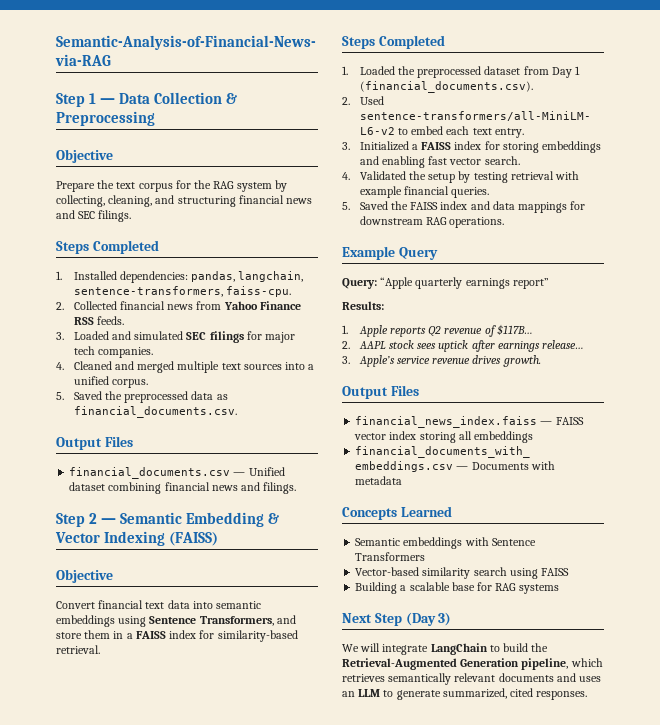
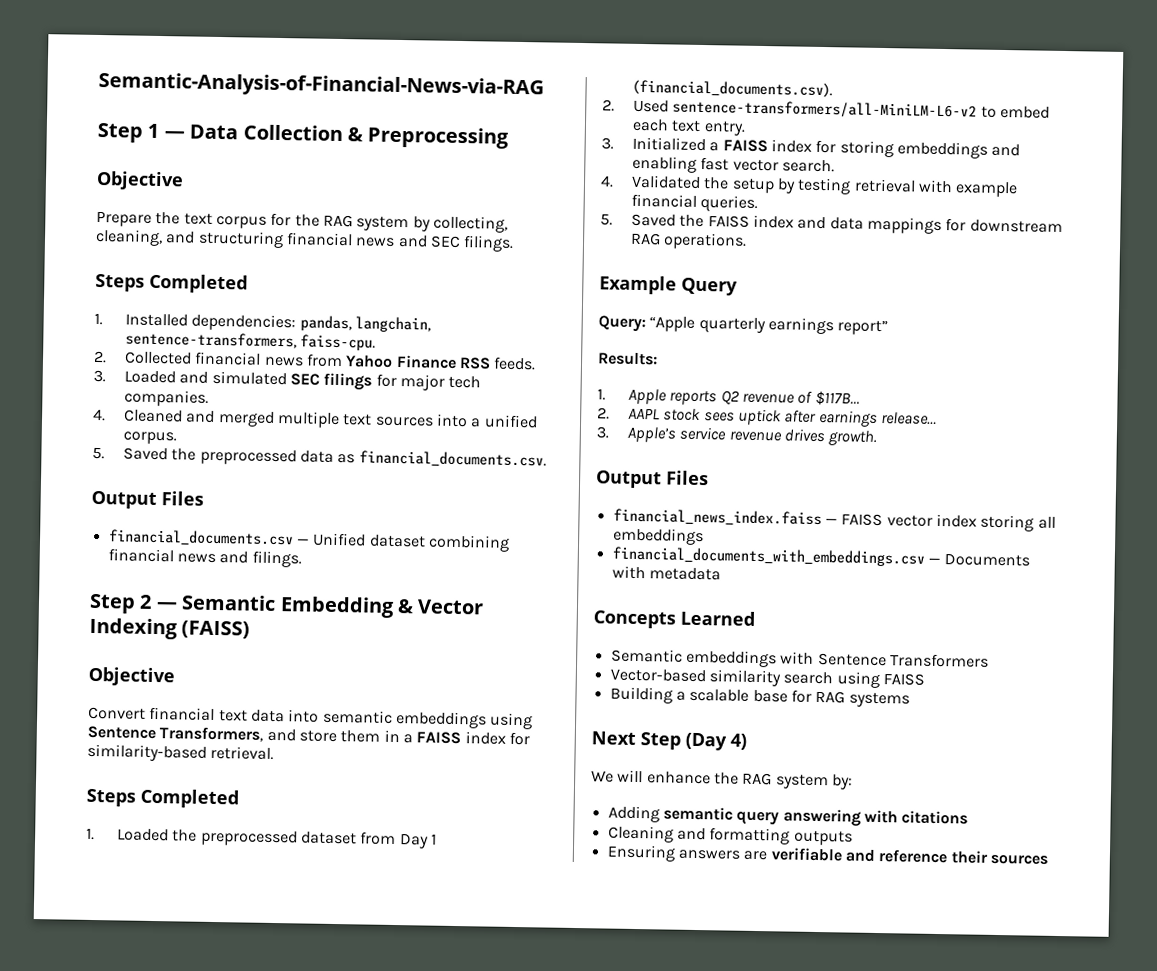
[438,612,452,626] 3) -> [730,733,747,750] 4)
[382,643,549,655] [342,658,603,670] [342,673,602,685] [342,688,588,700] integrate LangChain to build the Retrieval-Augmented Generation pipeline, which retrieves semantically relevant documents and uses an LLM to generate summarized, cited responses. -> [646,771,853,790] [607,805,969,827] [607,825,853,846] [606,844,1048,865] enhance the RAG system by: // Adding semantic query answering with citations // Cleaning and formatting outputs // Ensuring answers are verifiable and reference their sources

